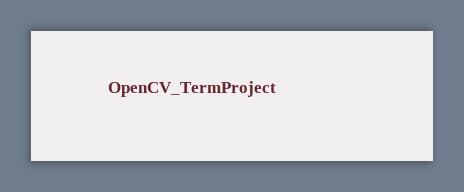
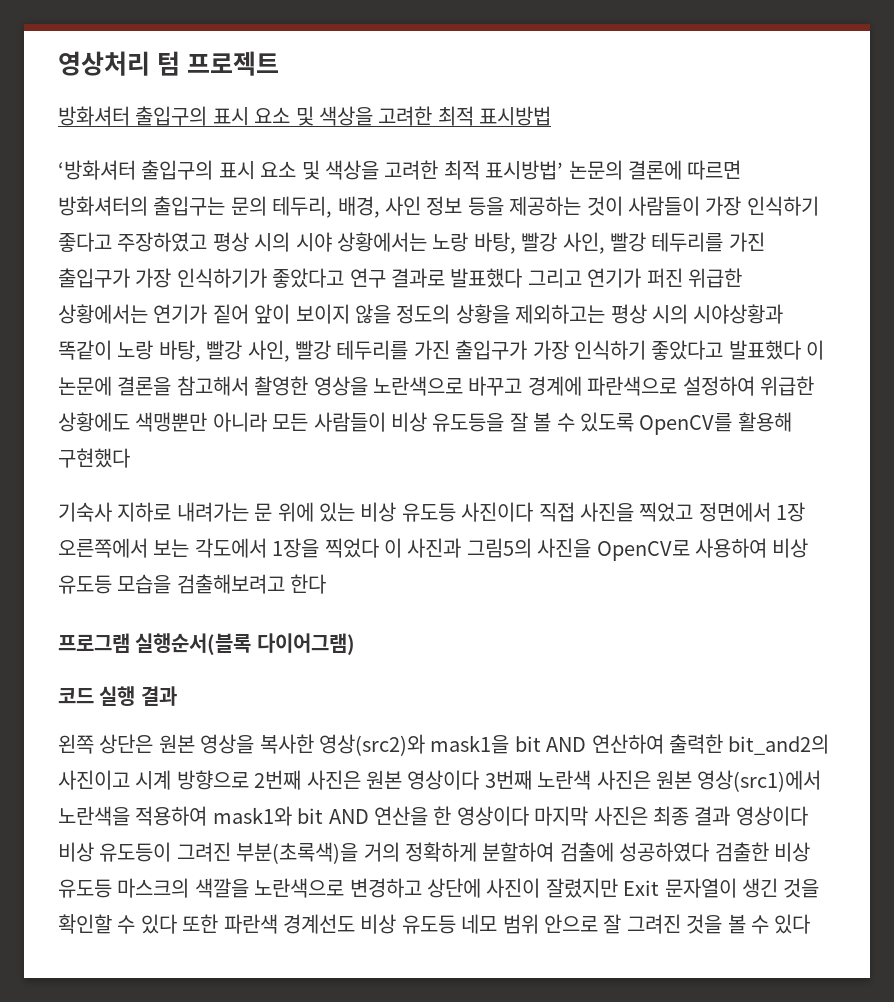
[108,81,276,97] OpenCV_TermProject -> [58,51,279,76] [58,106,552,126] [58,160,742,180] [58,196,819,218] [58,232,765,254] [58,268,742,288] [58,304,784,324] [58,340,825,362] [58,376,814,396] [58,412,792,435] [58,448,130,468] [58,502,806,522] [58,538,809,561] [58,574,327,594] [58,633,355,655] [58,686,177,706] [58,734,830,756] [58,770,822,792] [58,806,808,826] [58,842,810,864] [58,878,820,898] [58,914,811,934] 영상처리 텀 프로젝트 // 방화셔터 출입구의 표시 요소 및 색상을 고려한 최적 표시방법 // ‘방화셔터 출입구의 표시 요소 및 색상을 고려한 최적 표시방법’ 논문의 결론에 따르면 방화셔터의 출입구는 문의 테두리, 배경, 사인 정보 등을 제공하는 것이 사람들이 가장 인식하기 좋다고 주장하였고 평상 시의 시야 상황에서는 노랑 바탕, 빨강 사인, 빨강 테두리를 가진 출입구가 가장 인식하기가 좋았다고 연구 결과로 발표했다 그리고 연기가 퍼진 위급한 상황에서는 연기가 짙어 앞이 보이지 않을 정도의 상황을 제외하고는 평상 시의 시야상황과 똑같이 노랑 바탕, 빨강 사인, 빨강 테두리를 가진 출입구가 가장 인식하기 좋았다고 발표했다 이 논문에 결론을 참고해서 촬영한 영상을 노란색으로 바꾸고 경계에 파란색으로 설정하여 위급한 상황에도 색맹뿐만 아니라 모든 사람들이 비상 유도등을 잘 볼 수 있도록 OpenCV를 활용해 구현했다 // 기숙사 지하로 내려가는 문 위에 있는 비상 유도등 사진이다 직접 사진을 찍었고 정면에서 1장 오른쪽에서 보는 각도에서 1장을 찍었다 이 사진과 그림5의 사진을 OpenCV로 사용하여 비상 유도등 모습을 검출해보려고 한다 // 프로그램 실행순서(블록 다이어그램) // 코드 실행 결과 // 왼쪽 상단은 원본 영상을 복사한 영상(src2)와 mask1을 bit AND 연산하여 출력한 bit_and2의 사진이고 시계 방향으로 2번째 사진은 원본 영상이다 3번째 노란색 사진은 원본 영상(src1)에서 노란색을 적용하여 mask1와 bit AND 연산을 한 영상이다 마지막 사진은 최종 결과 영상이다 비상 유도등이 그려진 부분(초록색)을 거의 정확하게 분할하여 검출에 성공하였다 검출한 비상 유도등 마스크의 색깔을 노란색으로 변경하고 상단에 사진이 잘렸지만 Exit 문자열이 생긴 것을 확인할 수 있다 또한 파란색 경계선도 비상 유도등 네모 범위 안으로 잘 그려진 것을 볼 수 있다

